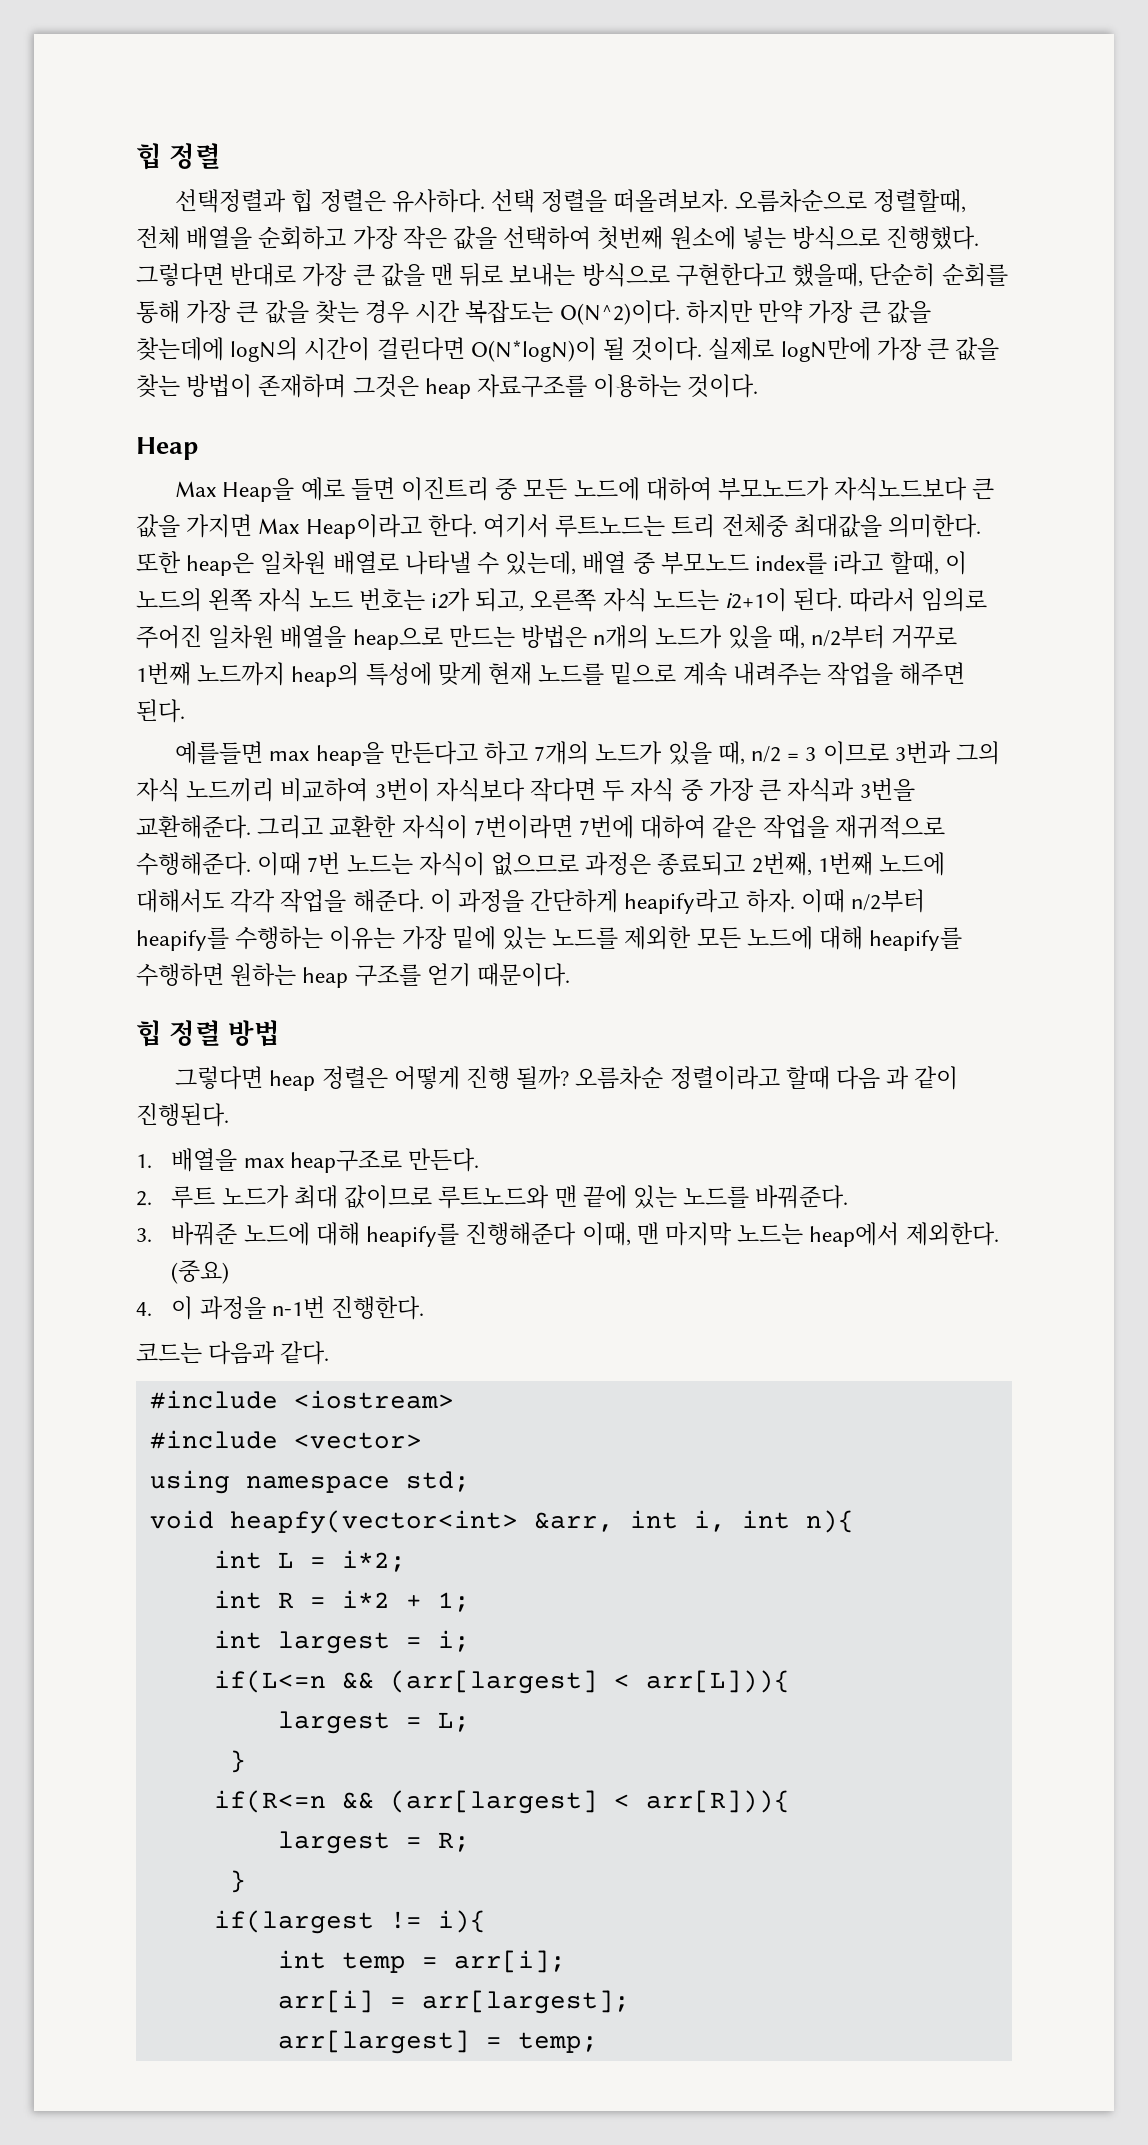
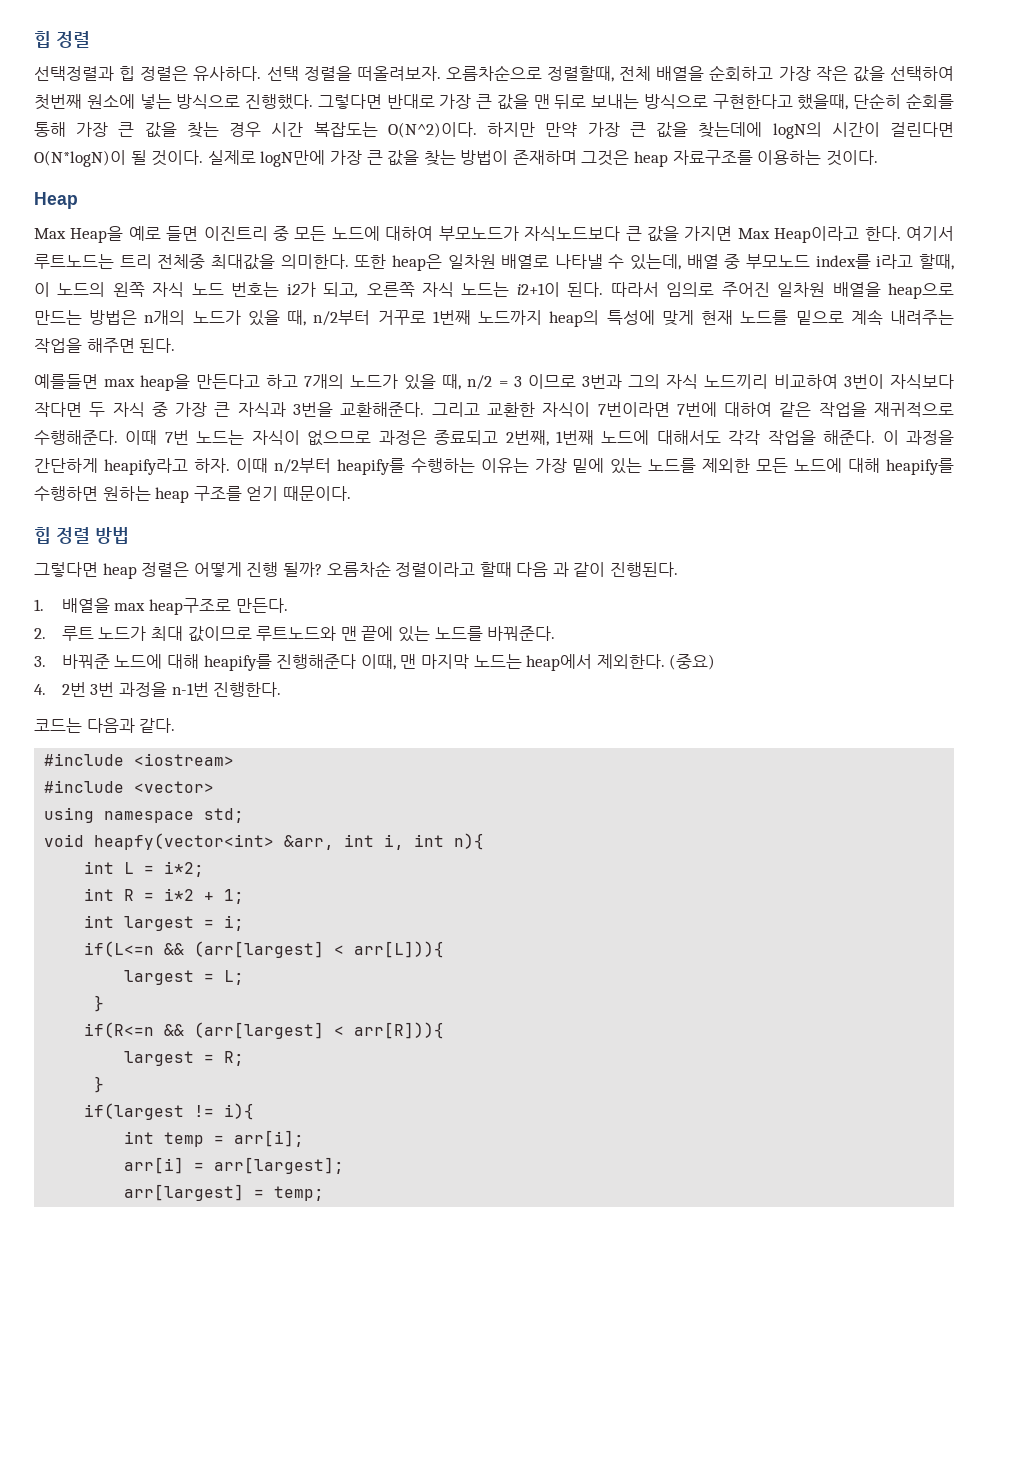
[171,1296,194,1320] 이 -> [61,682,115,697] 2번 3번

